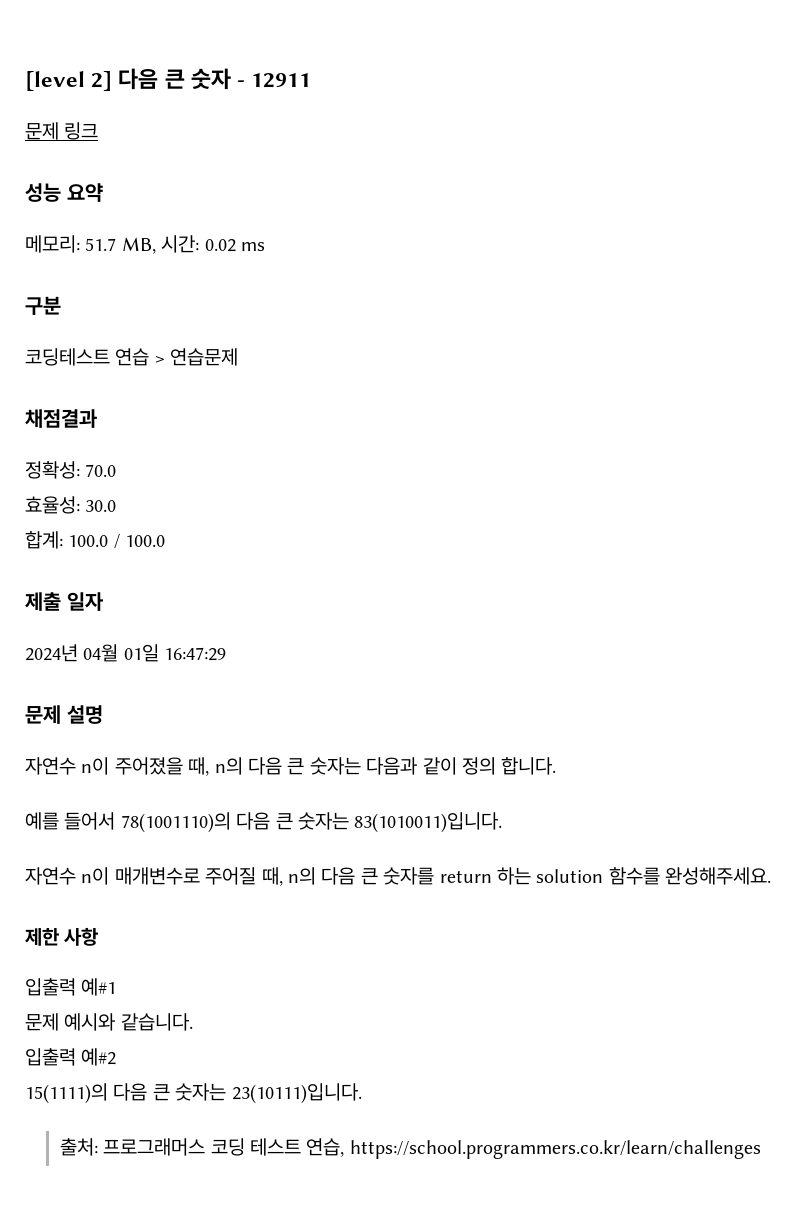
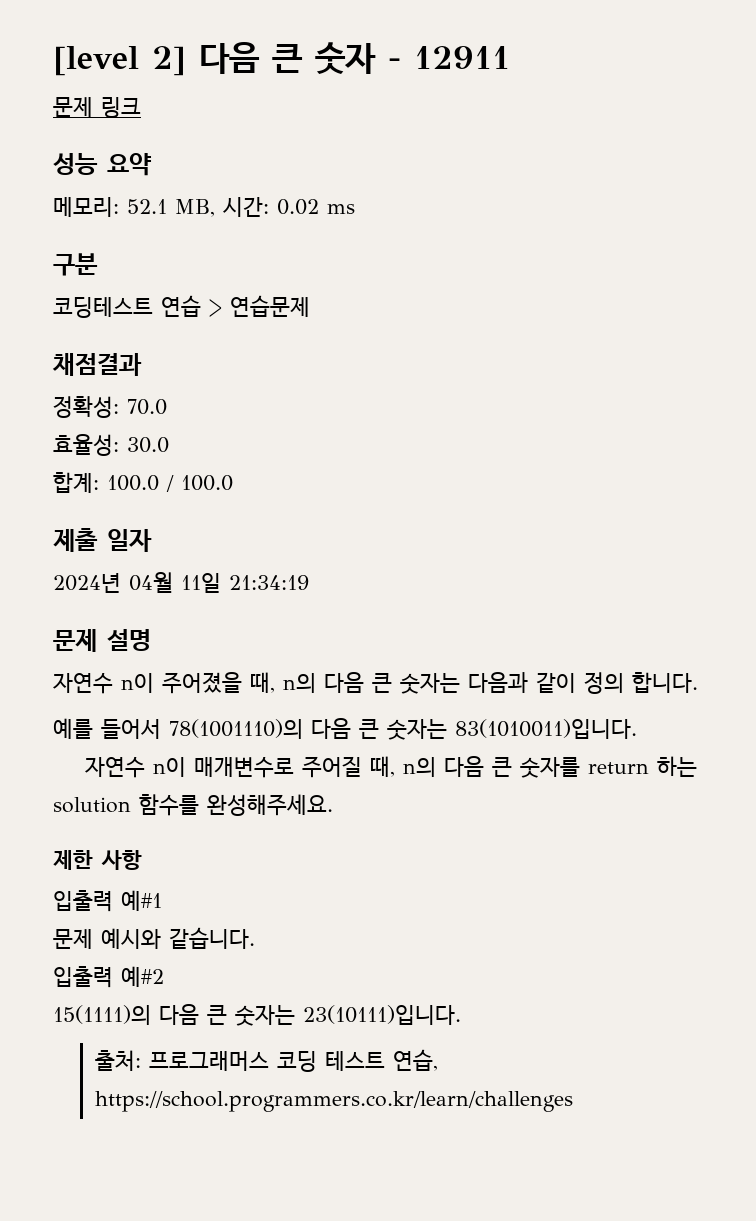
[85,238,117,251] 51.7 -> [127,199,167,214] 52.1
[123,644,227,662] 01일 16:47:29 -> [181,573,309,593] 11일 21:34:19

